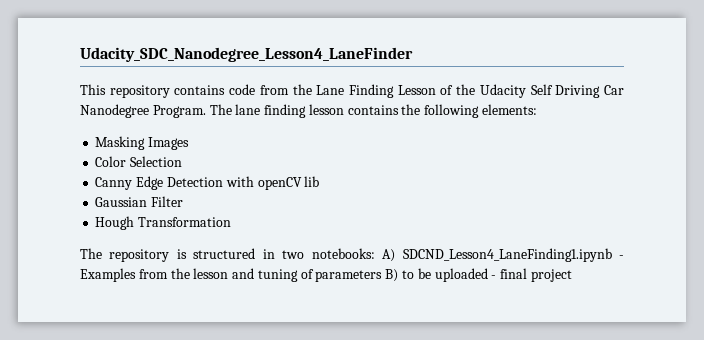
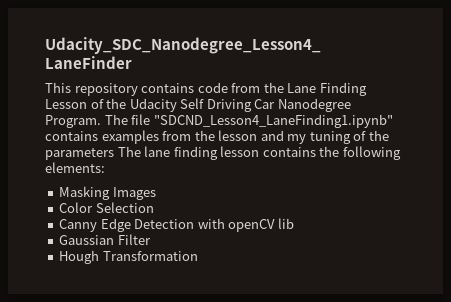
(232, 109) none -> [131,114,393,128] [45,130,389,144] [45,146,141,160] file "SDCND_Lesson4_LaneFinding1.ipynb" contains examples from the lesson and my tuning of the parameters The
[80,248,625,262] [80,268,572,282] // The repository is structured in two notebooks: A) SDCND_Lesson4_LaneFinding1.ipynb - Examples from the lesson and tuning of parameters B) to be uploaded - final project -> (198, 256) none

